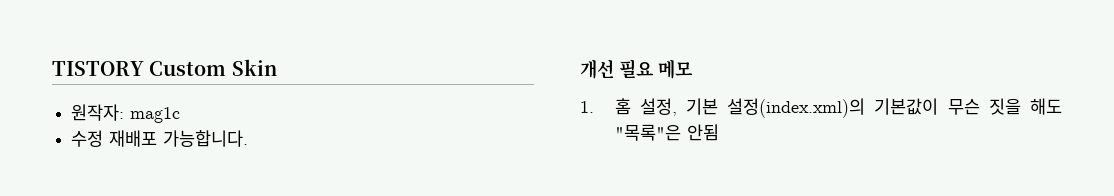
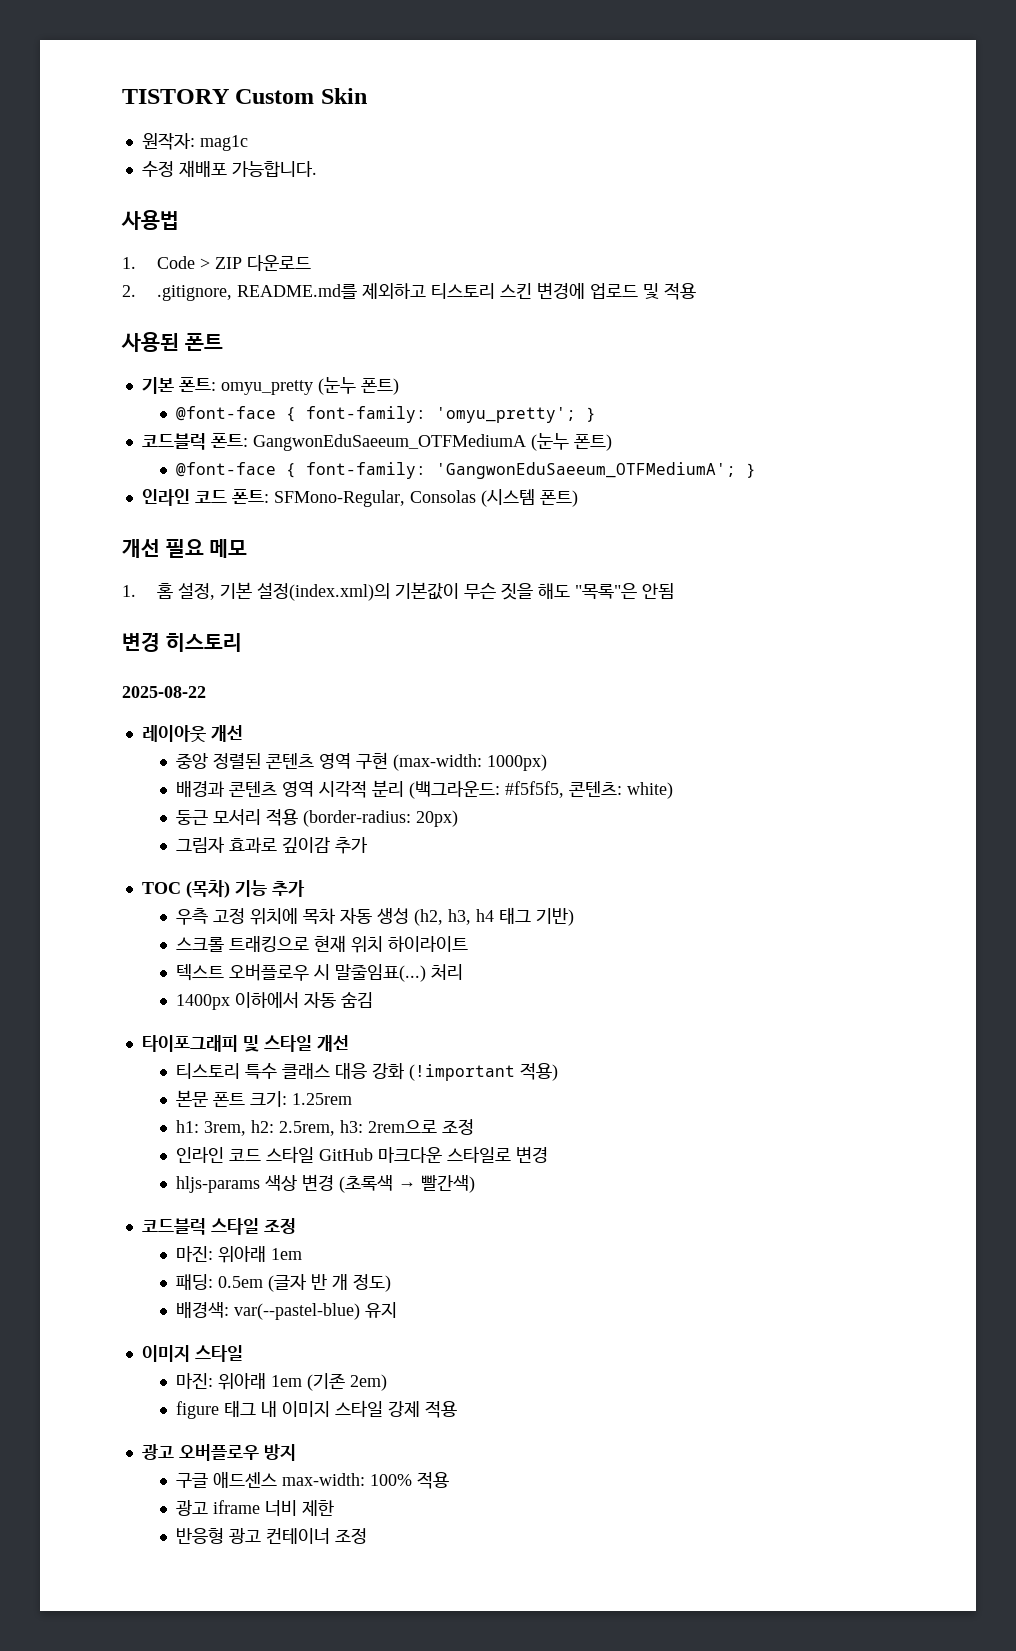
(249, 138) none -> [121,210,179,230] [122,255,311,271] [122,282,696,301] [121,332,223,352] [141,377,399,395] [176,406,597,423] [141,433,612,451] [176,462,757,479] [141,489,578,507] // 사용법 // 1. Code > ZIP 다운로드 // 2. .gitignore, README.md를 제외하고 티스토리 스킨 변경에 업로드 및 적용 // 사용된 폰트 // 기본 폰트: omyu_pretty (눈누 폰트) // @font-face { font-family: 'omyu_pretty'; } // 코드블럭 폰트: GangwonEduSaeeum_OTFMediumA (눈누 폰트) // @font-face { font-family: 'GangwonEduSaeeum_OTFMediumA'; } // 인라인 코드 폰트: SFMono-Regular, Consolas (시스템 폰트)
(719, 132) none -> [122,632,242,652] [122,686,206,698] [141,725,243,742] [176,752,548,771] [176,780,674,799] [176,809,459,827] [176,837,369,854] [141,880,305,898] [176,907,575,926] [176,935,469,953] [176,964,464,982] [176,992,374,1010] [141,1035,349,1052] [176,1062,559,1081] [176,1090,353,1107] [176,1119,475,1136] [176,1146,549,1163] [176,1174,476,1193] [141,1218,296,1235] [176,1246,303,1263] [176,1274,392,1292] [176,1302,398,1320] [141,1345,243,1362] [176,1373,388,1391] [176,1400,458,1419] [141,1444,296,1461] [176,1472,450,1489] [176,1500,335,1516] [176,1528,368,1544] // 변경 히스토리 // 2025-08-22 // 레이아웃 개선 // 중앙 정렬된 콘텐츠 영역 구현 (max-width: 1000px) // 배경과 콘텐츠 영역 시각적 분리 (백그라운드: #f5f5f5, 콘텐츠: white) // 둥근 모서리 적용 (border-radius: 20px) // 그림자 효과로 깊이감 추가 // TOC (목차) 기능 추가 // 우측 고정 위치에 목차 자동 생성 (h2, h3, h4 태그 기반) // 스크롤 트래킹으로 현재 위치 하이라이트 // 텍스트 오버플로우 시 말줄임표(...) 처리 // 1400px 이하에서 자동 숨김 // 타이포그래피 및 스타일 개선 // 티스토리 특수 클래스 대응 강화 (!important 적용) // 본문 폰트 크기: 1.25rem // h1: 3rem, h2: 2.5rem, h3: 2rem으로 조정 // 인라인 코드 스타일 GitHub 마크다운 스타일로 변경 // hljs-params 색상 변경 (초록색 → 빨간색) // 코드블럭 스타일 조정 // 마진: 위아래 1em // 패딩: 0.5em (글자 반 개 정도) // 배경색: var(--pastel-blue) 유지 // 이미지 스타일 // 마진: 위아래 1em (기존 2em) // figure 태그 내 이미지 스타일 강제 적용 // 광고 오버플로우 방지 // 구글 애드센스 max-width: 100% 적용 // 광고 iframe 너비 제한 // 반응형 광고 컨테이너 조정

